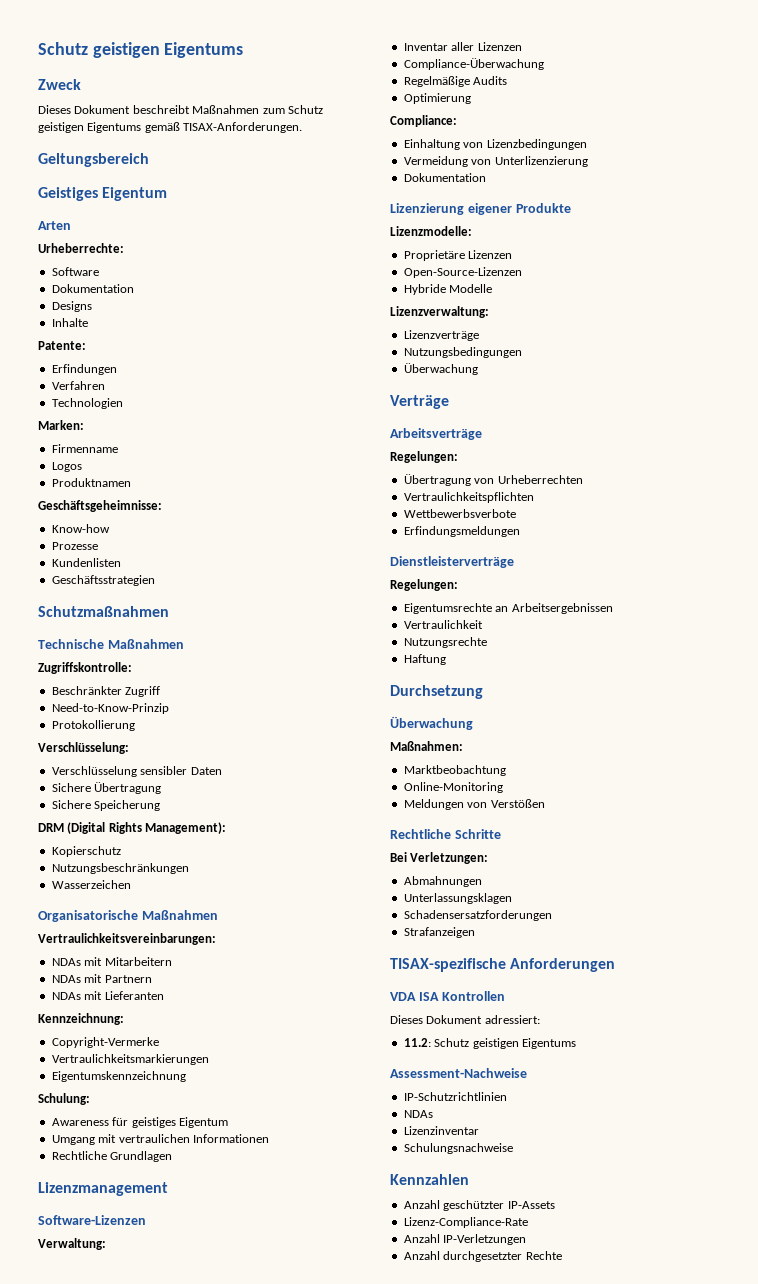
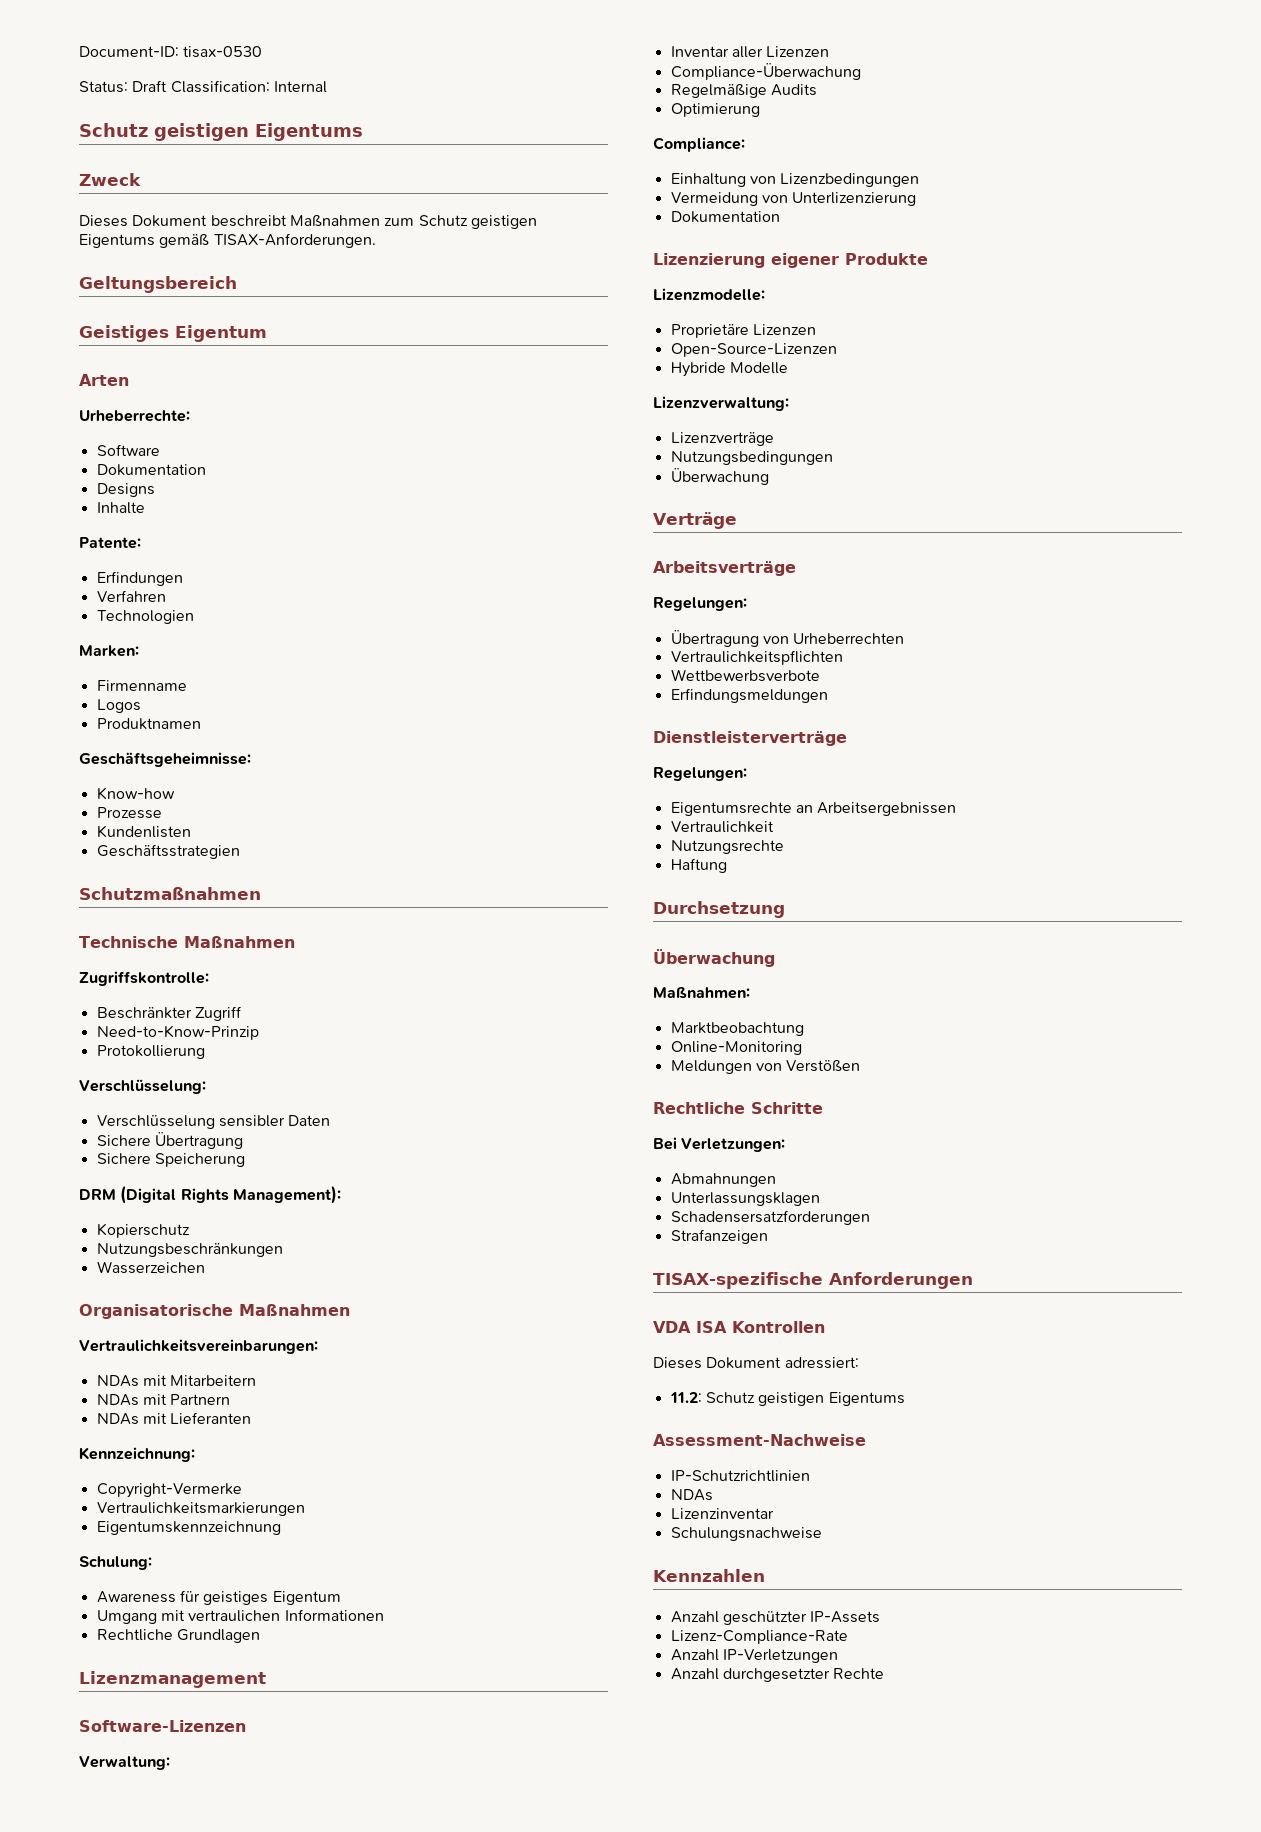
(38, 48) none -> [79,46,263,58] [79,80,327,93] Document-ID: tisax-0530 // Status: Draft Classification: Internal //

